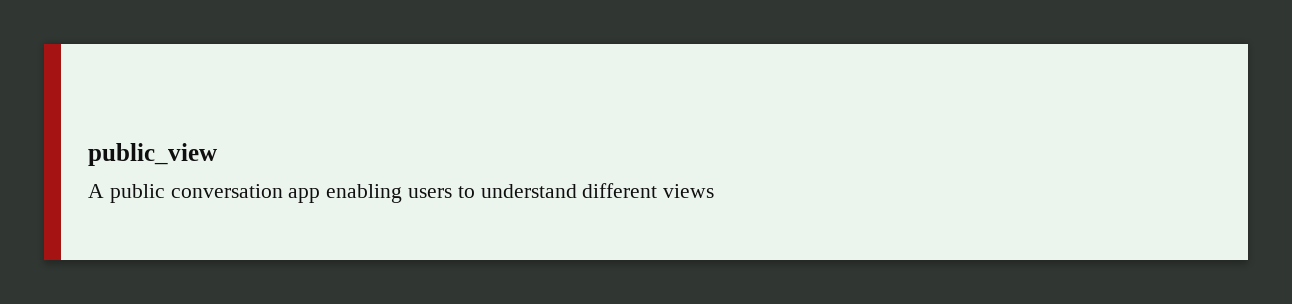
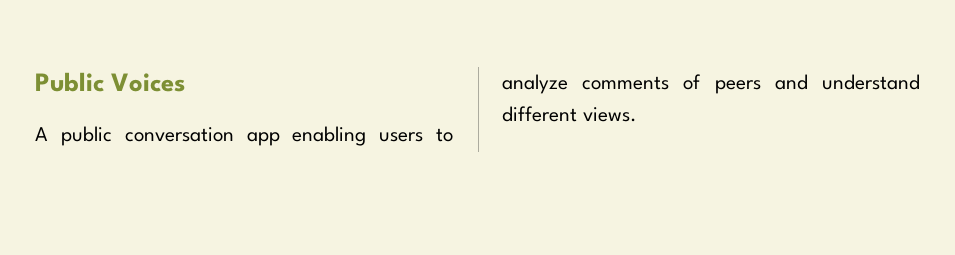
[88,143,217,166] public_view -> [35,72,186,92] Public Voices
(475, 192) none -> [502,74,808,94] analyze comments of peers and
[663,184,715,198] views -> [582,107,637,122] views.

